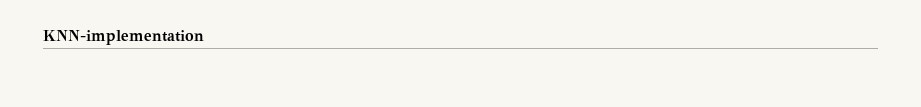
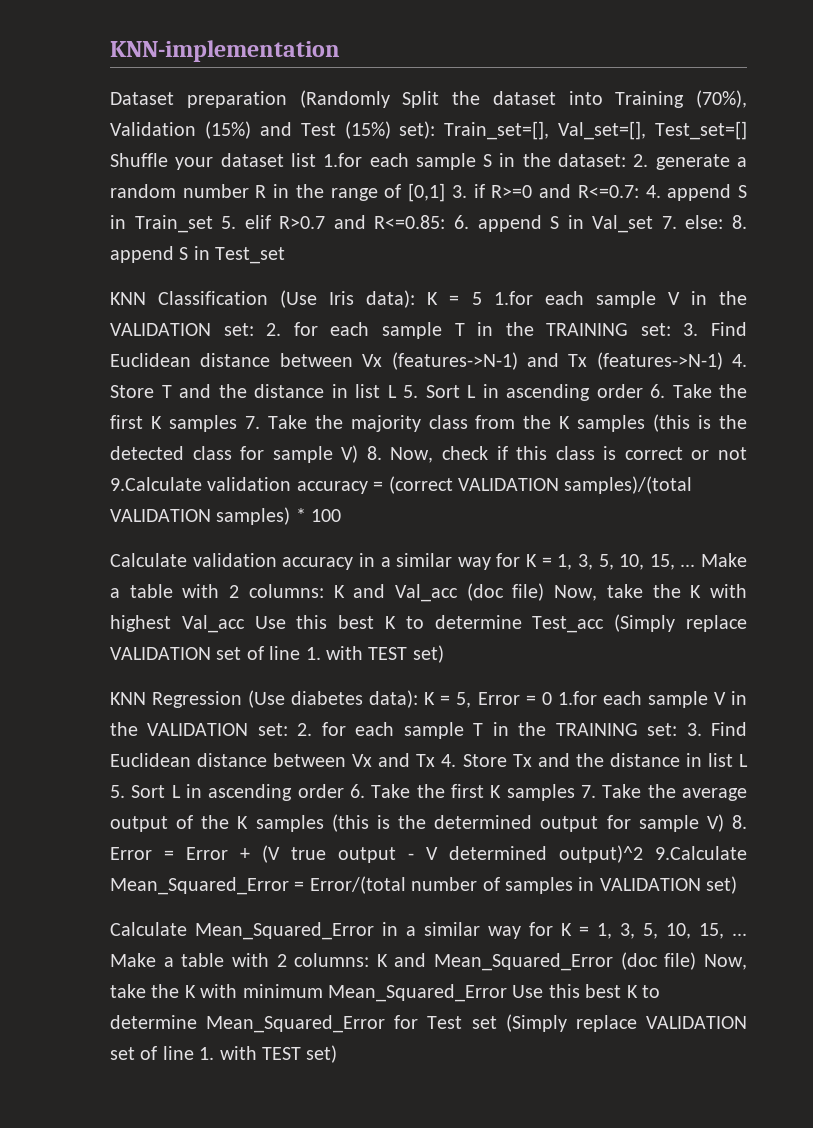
(204, 37) none -> [110,90,747,108] [110,121,747,140] [110,153,747,170] [110,183,748,202] [110,215,747,233] [110,246,286,264] [110,290,748,308] [110,322,748,339] [110,352,747,370] [110,384,747,401] [110,414,748,432] [110,445,747,463] [110,476,693,494] [110,507,342,525] [110,553,747,570] [110,583,747,602] [110,614,747,633] [110,645,444,663] [110,690,748,708] [110,722,747,739] [110,753,748,767] [110,784,747,801] [110,814,747,832] [110,845,747,863] [110,876,738,895] [110,922,747,940] [110,952,747,971] [110,984,660,1002] [110,1014,747,1033] [110,1045,338,1063] // Dataset preparation (Randomly Split the dataset into Training (70%), Validation (15%) and Test (15%) set): Train_set=[], Val_set=[], Test_set=[] Shuffle your dataset list 1.for each sample S in the dataset: 2. generate a random number R in the range of [0,1] 3. if R>=0 and R<=0.7: 4. append S in Train_set 5. elif R>0.7 and R<=0.85: 6. append S in Val_set 7. else: 8. append S in Test_set // KNN Classification (Use Iris data): K = 5 1.for each sample V in the VALIDATION set: 2. for each sample T in the TRAINING set: 3. Find Euclidean distance between Vx (features->N-1) and Tx (features->N-1) 4. Store T and the distance in list L 5. Sort L in ascending order 6. Take the first K samples 7. Take the majority class from the K samples (this is the detected class for sample V) 8. Now, check if this class is correct or not 9.Calculate validation accuracy = (correct VALIDATION samples)/(total VALIDATION samples) * 100 // Calculate validation accuracy in a similar way for K = 1, 3, 5, 10, 15, ... Make a table with 2 columns: K and Val_acc (doc file) Now, take the K with highest Val_acc Use this best K to determine Test_acc (Simply replace VALIDATION set of line 1. with TEST set) // KNN Regression (Use diabetes data): K = 5, Error = 0 1.for each sample V in the VALIDATION set: 2. for each sample T in the TRAINING set: 3. Find Euclidean distance between Vx and Tx 4. Store Tx and the distance in list L 5. Sort L in ascending order 6. Take the first K samples 7. Take the average output of the K samples (this is the determined output for sample V) 8. Error = Error + (V true output - V determined output)^2 9.Calculate Mean_Squared_Error = Error/(total number of samples in VALIDATION set) // Calculate Mean_Squared_Error in a similar way for K = 1, 3, 5, 10, 15, ... Make a table with 2 columns: K and Mean_Squared_Error (doc file) Now, take the K with minimum Mean_Squared_Error Use this best K to determine Mean_Squared_Error for Test set (Simply replace VALIDATION set of line 1. with TEST set)

